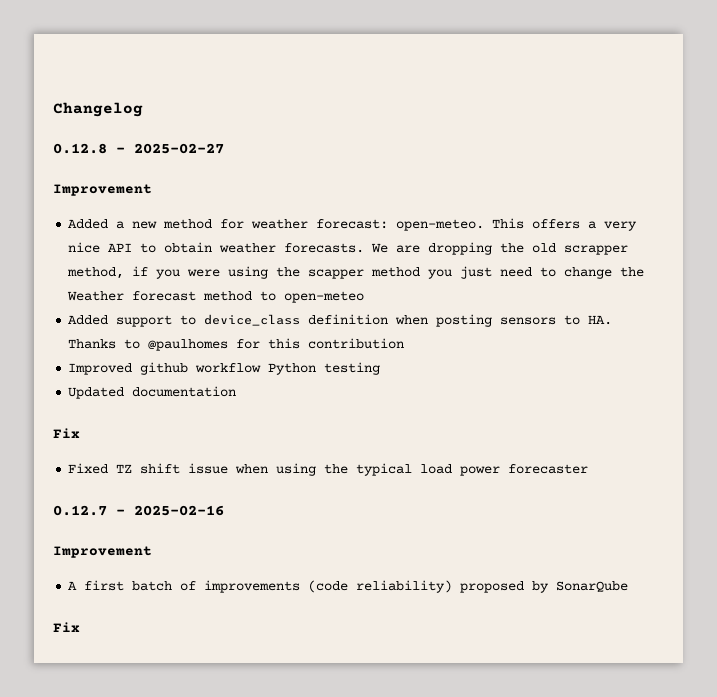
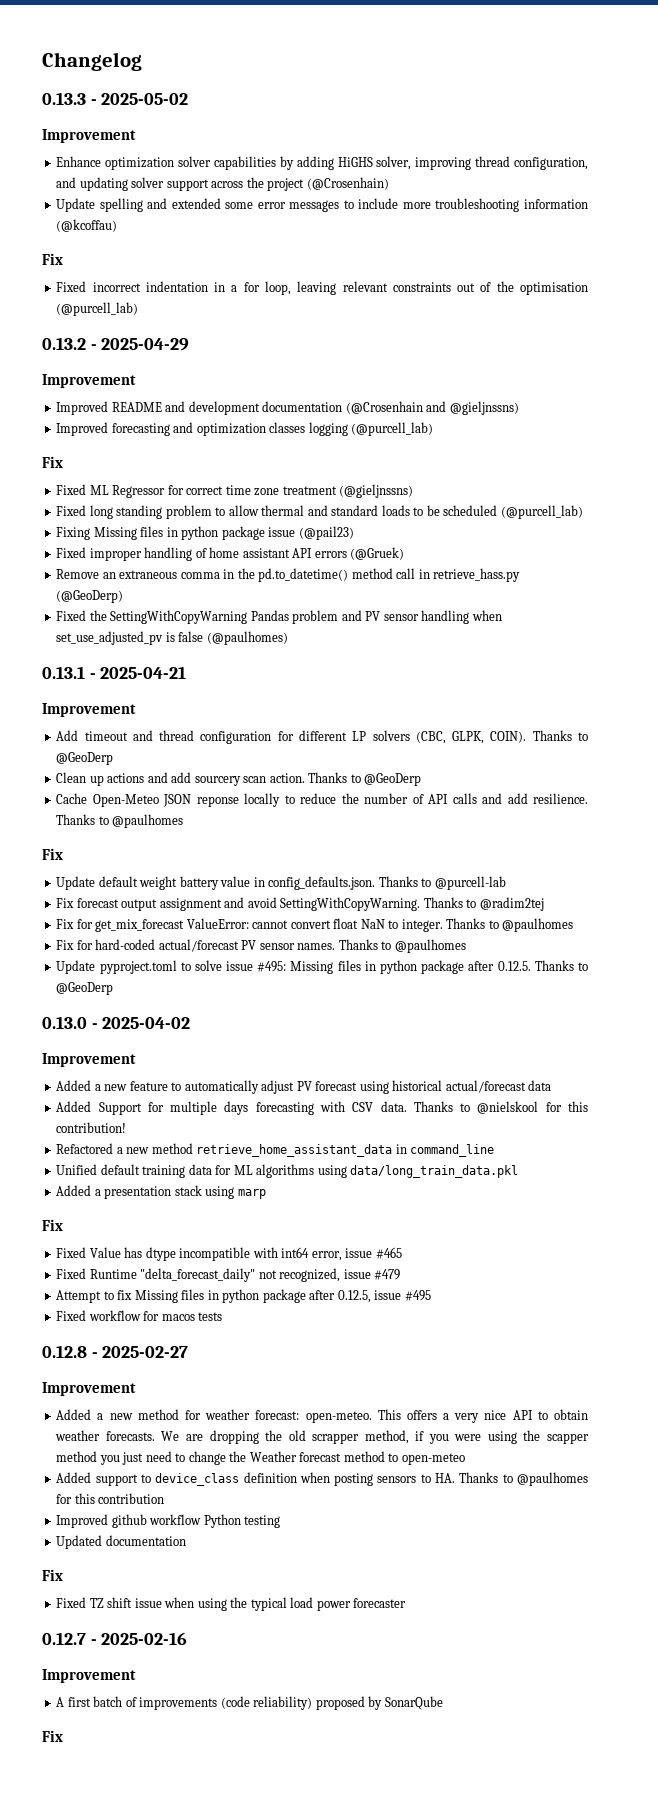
(143, 109) none -> [42,92,189,105] [42,129,136,143] [56,156,588,170] [56,177,389,191] [56,198,588,212] [56,219,118,232] [42,253,63,265] [56,281,589,295] [56,302,139,316] [42,337,190,351] [42,374,136,388] [56,401,519,415] [56,422,434,436] [42,456,63,468] [56,484,414,498] [56,505,583,519] [56,526,354,540] [56,547,405,561] [56,568,521,582] [56,590,124,603] [56,610,502,624] [56,631,288,645] [42,666,187,679] [42,703,136,717] [56,730,588,744] [56,752,114,765] [56,772,422,786] [56,793,589,807] [56,814,184,828] [42,848,63,860] [56,876,506,890] [56,897,544,911] [56,918,574,932] [56,939,466,953] [56,960,588,974] [56,982,114,995] [42,1016,191,1029] [42,1053,136,1067] [56,1080,552,1094] [56,1101,588,1115] [56,1122,127,1133] [56,1143,495,1157] [56,1164,519,1178] [56,1185,266,1199] [42,1219,63,1231] [56,1247,402,1261] [56,1268,401,1282] [56,1289,431,1303] [56,1310,223,1321] // 0.13.3 - 2025-05-02 // Improvement // Enhance optimization solver capabilities by adding HiGHS solver, improving thread configuration, and updating solver support across the project (@Crosenhain) // Update spelling and extended some error messages to include more troubleshooting information (@kcoffau) // Fix // Fixed incorrect indentation in a for loop, leaving relevant constraints out of the optimisation (@purcell_lab) // 0.13.2 - 2025-04-29 // Improvement // Improved README and development documentation (@Crosenhain and @gieljnssns) // Improved forecasting and optimization classes logging (@purcell_lab) // Fix // Fixed ML Regressor for correct time zone treatment (@gieljnssns) // Fixed long standing problem to allow thermal and standard loads to be scheduled (@purcell_lab) // Fixing Missing files in python package issue (@pail23) // Fixed improper handling of home assistant API errors (@Gruek) // Remove an extraneous comma in the pd.to_datetime() method call in retrieve_hass.py (@GeoDerp) // Fixed the SettingWithCopyWarning Pandas problem and PV sensor handling when set_use_adjusted_pv is false (@paulhomes) // 0.13.1 - 2025-04-21 // Improvement // Add timeout and thread configuration for different LP solvers (CBC, GLPK, COIN). Thanks to @GeoDerp // Clean up actions and add sourcery scan action. Thanks to @GeoDerp // Cache Open-Meteo JSON reponse locally to reduce the number of API calls and add resilience. Thanks to @paulhomes // Fix // Update default weight battery value in config_defaults.json. Thanks to @purcell-lab // Fix forecast output assignment and avoid SettingWithCopyWarning. Thanks to @radim2tej // Fix for get_mix_forecast ValueError: cannot convert float NaN to integer. Thanks to @paulhomes // Fix for hard-coded actual/forecast PV sensor names. Thanks to @paulhomes // Update pyproject.toml to solve issue #495: Missing files in python package after 0.12.5. Thanks to @GeoDerp // 0.13.0 - 2025-04-02 // Improvement // Added a new feature to automatically adjust PV forecast using historical actual/forecast data // Added Support for multiple days forecasting with CSV data. Thanks to @nielskool for this contribution! // Refactored a new method retrieve_home_assistant_data in command_line // Unified default training data for ML algorithms using data/long_train_data.pkl // Added a presentation stack using marp // Fix // Fixed Value has dtype incompatible with int64 error, issue #465 // Fixed Runtime "delta_forecast_daily" not recognized, issue #479 // Attempt to fix Missing files in python package after 0.12.5, issue #495 // Fixed workflow for macos tests

